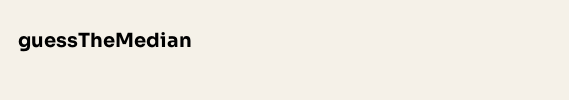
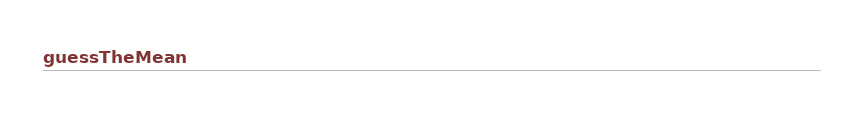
[18,32,192,52] guessTheMedian -> [43,50,187,67] guessTheMean

